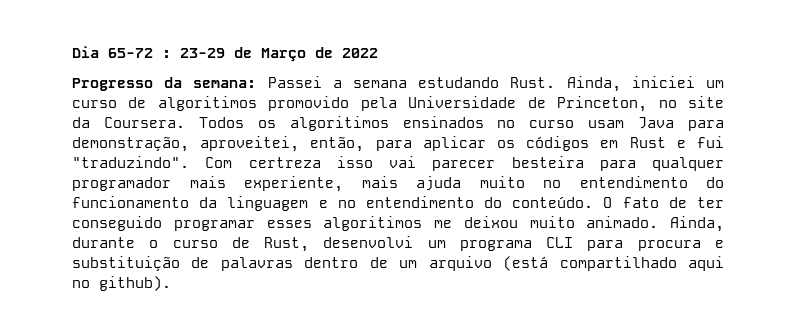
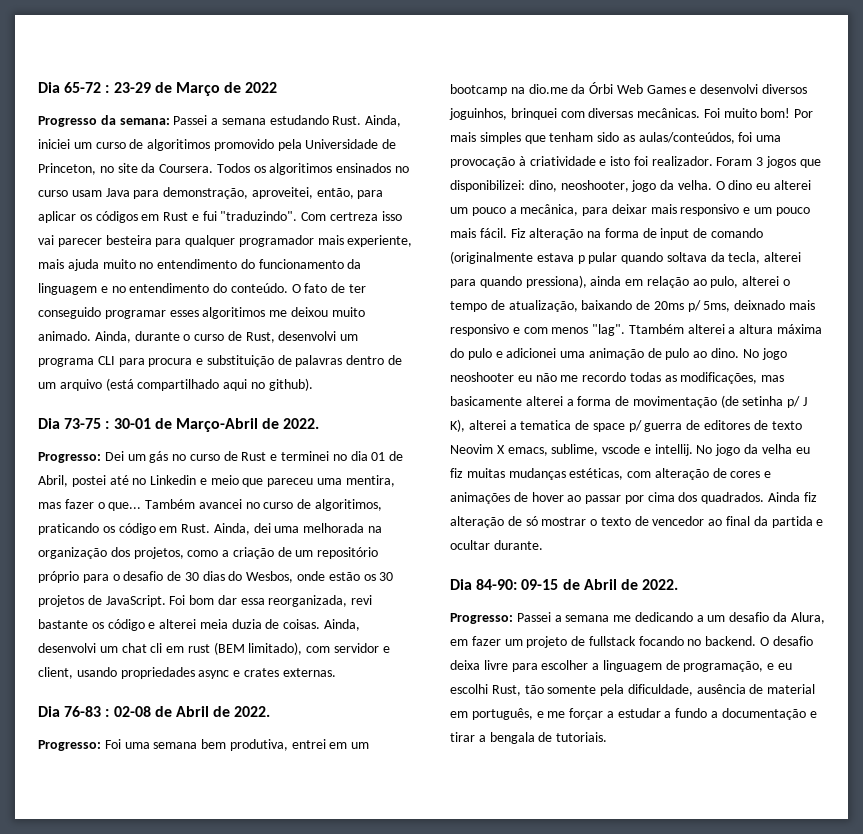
(171, 283) none -> [38,418,320,432] [38,451,404,463] [38,475,395,487] [38,499,383,511] [38,523,383,535] [38,547,379,559] [38,571,394,583] [38,595,373,607] [38,619,361,631] [38,642,390,655] [38,667,336,679] [38,706,271,717] [38,739,370,751] [450,82,808,96] [449,108,814,120] [450,132,782,144] [450,156,821,168] [450,180,812,192] [450,204,810,216] [450,228,764,240] [450,251,802,264] [450,275,791,288] [450,300,816,312] [450,324,823,336] [450,348,787,360] [450,372,785,384] [450,395,808,408] [450,419,802,432] [450,444,810,456] [450,468,772,480] [450,492,817,504] [450,516,824,528] [450,540,543,550] [450,579,679,590] [450,612,825,624] [450,636,813,648] [450,660,793,672] [450,684,816,696] [450,708,817,720] [450,732,608,744] // Dia 73-75 : 30-01 de Março-Abril de 2022. // Progresso: Dei um gás no curso de Rust e terminei no dia 01 de Abril, postei até no Linkedin e meio que pareceu uma mentira, mas fazer o que... Também avancei no curso de algoritimos, praticando os código em Rust. Ainda, dei uma melhorada na organização dos projetos, como a criação de um repositório próprio para o desafio de 30 dias do Wesbos, onde estão os 30 projetos de JavaScript. Foi bom dar essa reorganizada, revi bastante os código e alterei meia duzia de coisas. Ainda, desenvolvi um chat cli em rust (BEM limitado), com servidor e client, usando propriedades async e crates externas. // Dia 76-83 : 02-08 de Abril de 2022. // Progresso: Foi uma semana bem produtiva, entrei em um bootcamp na dio.me da Órbi Web Games e desenvolvi diversos joguinhos, brinquei com diversas mecânicas. Foi muito bom! Por mais simples que tenham sido as aulas/conteúdos, foi uma provocação à criatividade e isto foi realizador. Foram 3 jogos que disponibilizei: dino, neoshooter, jogo da velha. O dino eu alterei um pouco a mecânica, para deixar mais responsivo e um pouco mais fácil. Fiz alteração na forma de input de comando (originalmente estava p pular quando soltava da tecla, alterei para quando pressiona), ainda em relação ao pulo, alterei o tempo de atualização, baixando de 20ms p/ 5ms, deixnado mais responsivo e com menos "lag". Ttambém alterei a altura máxima do pulo e adicionei uma animação de pulo ao dino. No jogo neoshooter eu não me recordo todas as modificações, mas basicamente alterei a forma de movimentação (de setinha p/ J K), alterei a tematica de space p/ guerra de editores de texto Neovim X emacs, sublime, vscode e intellij. No jogo da velha eu fiz muitas mudanças estéticas, com alteração de cores e animações de hover ao passar por cima dos quadrados. Ainda fiz alteração de só mostrar o texto de vencedor ao final da partida e ocultar durante. // Dia 84-90: 09-15 de Abril de 2022. // Progresso: Passei a semana me dedicando a um desafio da Alura, em fazer um projeto de fullstack focando no backend. O desafio deixa livre para escolher a linguagem de programação, e eu escolhi Rust, tão somente pela dificuldade, ausência de material em português, e me forçar a estudar a fundo a documentação e tirar a bengala de tutoriais.

